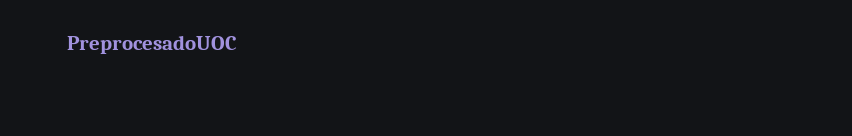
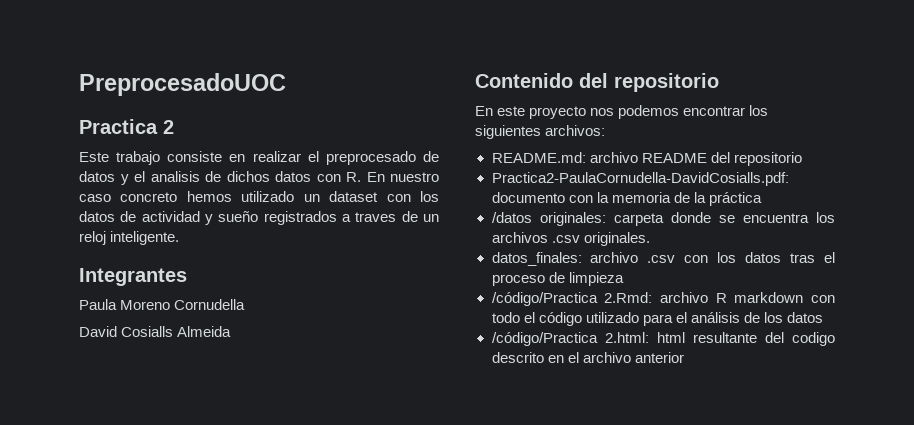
(237, 44) none -> [79,119,174,134] [79,151,439,165] [79,171,439,185] [79,191,440,202] [79,211,439,225] [79,231,180,245] [79,268,187,286] [79,299,246,310] [79,326,232,337] [475,73,719,92] [475,105,769,119] [475,125,606,139] [491,152,802,166] [491,172,789,186] [491,192,762,206] [491,212,835,226] [491,232,650,246] [491,252,835,266] [491,272,624,286] [491,292,835,306] [491,312,823,326] [491,332,835,346] [491,352,684,363] // Practica 2 // Este trabajo consiste en realizar el preprocesado de datos y el analisis de dichos datos con R. En nuestro caso concreto hemos utilizado un dataset con los datos de actividad y sueño registrados a traves de un reloj inteligente. // Integrantes // Paula Moreno Cornudella // David Cosialls Almeida // Contenido del repositorio // En este proyecto nos podemos encontrar los siguientes archivos: // README.md: archivo README del repositorio // Practica2-PaulaCornudella-DavidCosialls.pdf: documento con la memoria de la práctica // /datos originales: carpeta donde se encuentra los archivos .csv originales. // datos_finales: archivo .csv con los datos tras el proceso de limpieza // /código/Practica 2.Rmd: archivo R markdown con todo el código utilizado para el análisis de los datos // /código/Practica 2.html: html resultante del codigo descrito en el archivo anterior

